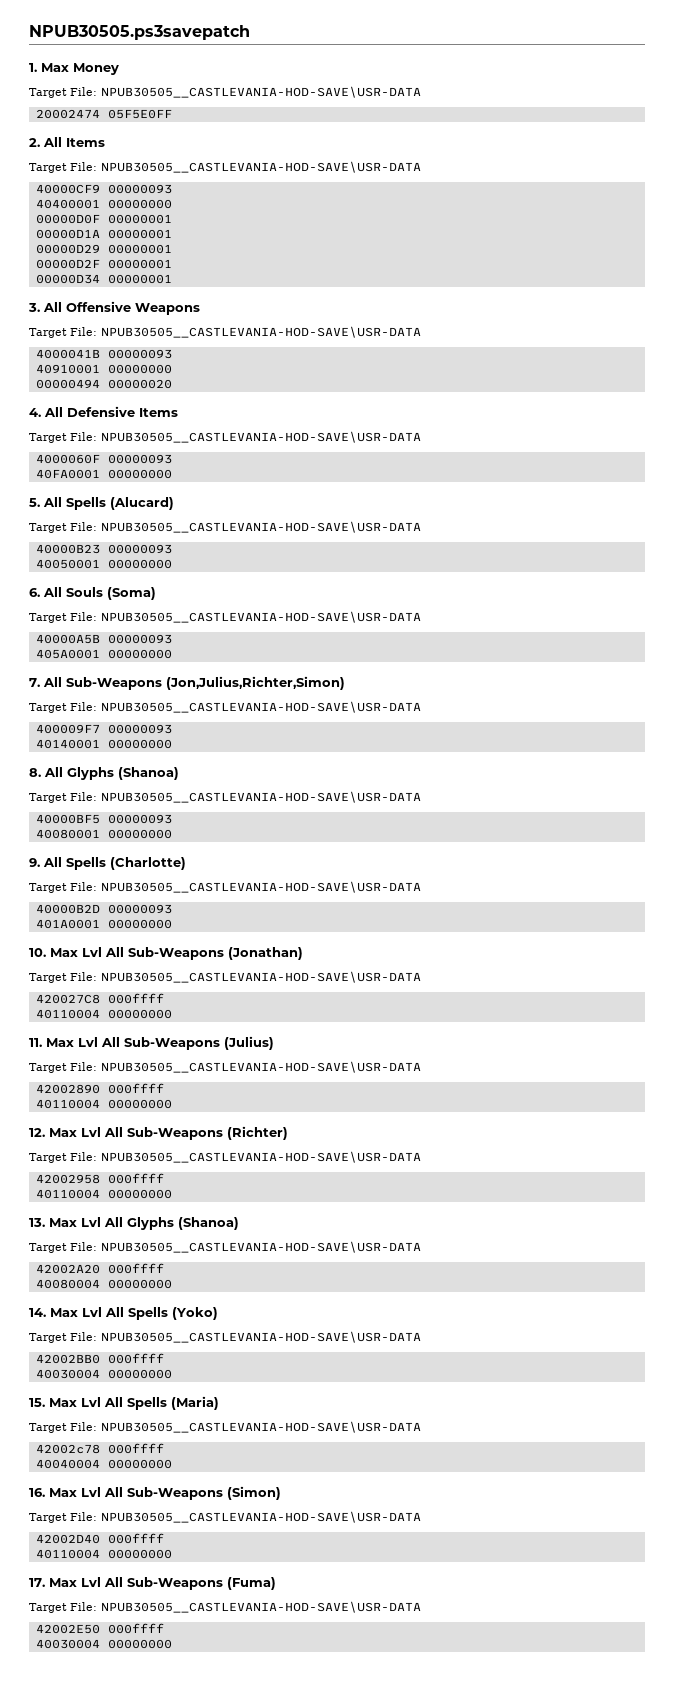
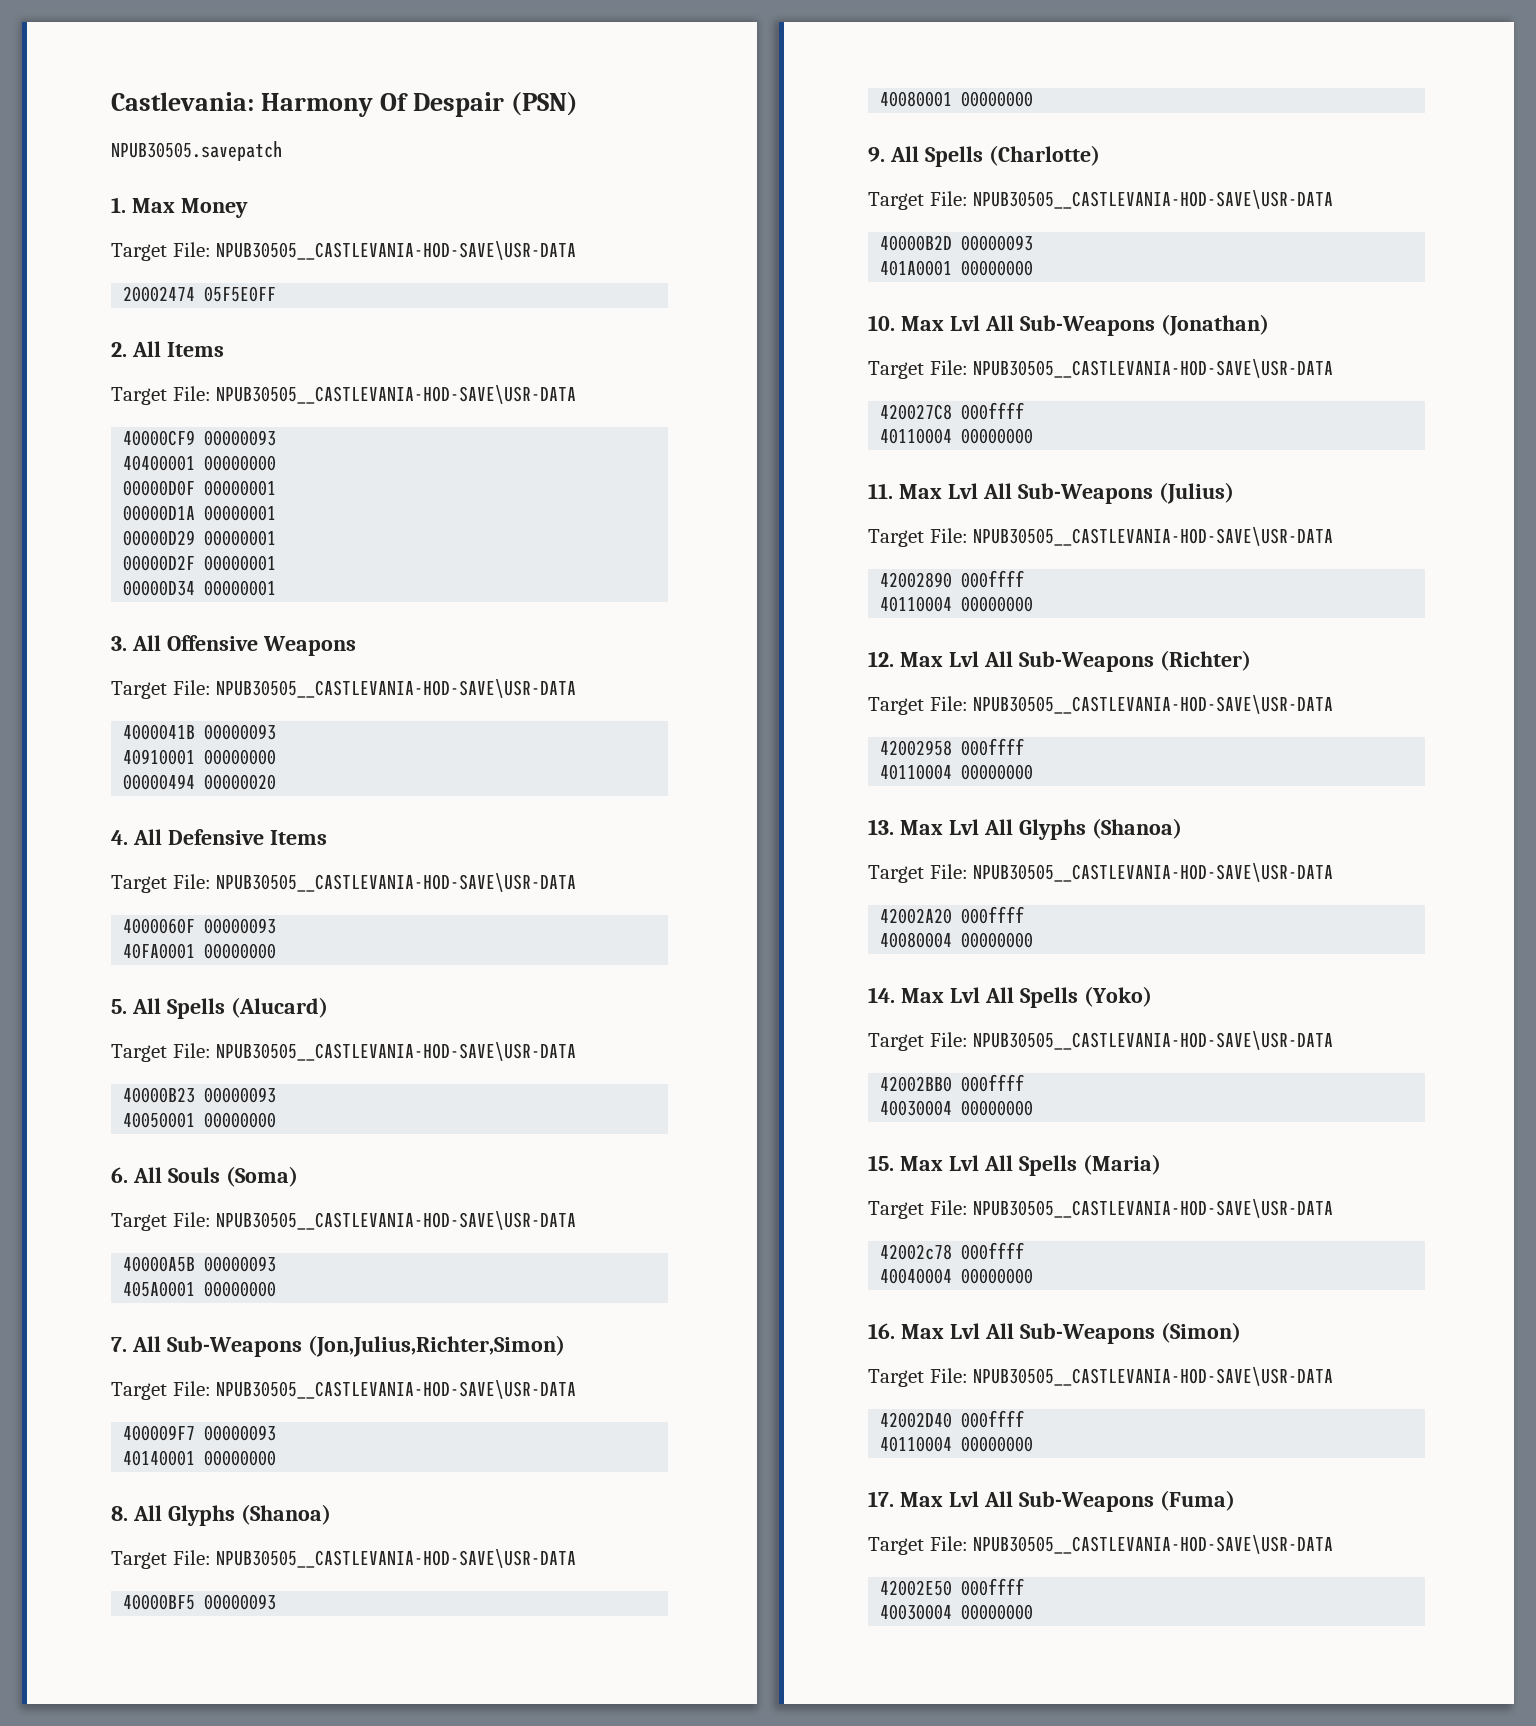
[29,25,250,40] NPUB30505.ps3savepatch -> [111,92,579,117] [111,141,282,161] Castlevania: Harmony Of Despair (PSN) // NPUB30505.savepatch

